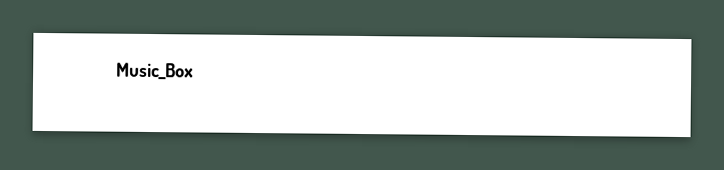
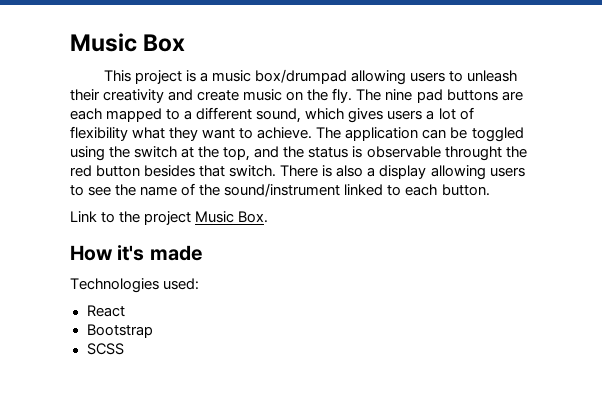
[116,62,194,80] Music_Box -> [70,33,186,52] [103,69,518,85] [70,88,523,103] [70,107,474,123] [70,126,524,142] [70,146,527,161] [70,165,525,180] [70,183,490,197] [70,211,269,225] [70,245,202,261] [70,278,200,293] [86,305,125,317] [86,324,153,338] [86,343,124,355] Music Box // This project is a music box/drumpad allowing users to unleash their creativity and create music on the fly. The nine pad buttons are each mapped to a different sound, which gives users a lot of flexibility what they want to achieve. The application can be toggled using the switch at the top, and the status is observable throught the red button besides that switch. There is also a display allowing users to see the name of the sound/instrument linked to each button. // Link to the project Music Box. // How it's made // Technologies used: // React // Bootstrap // SCSS

